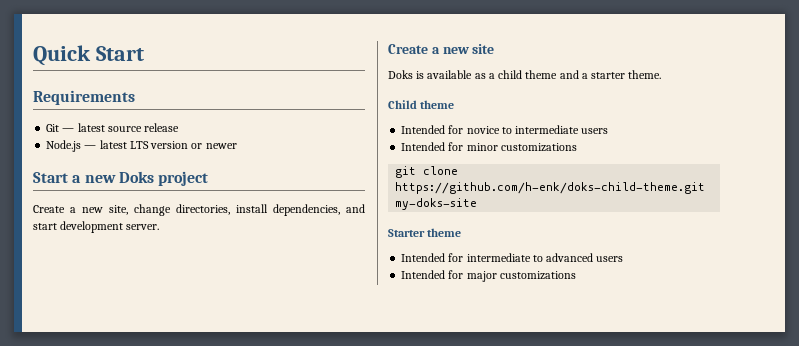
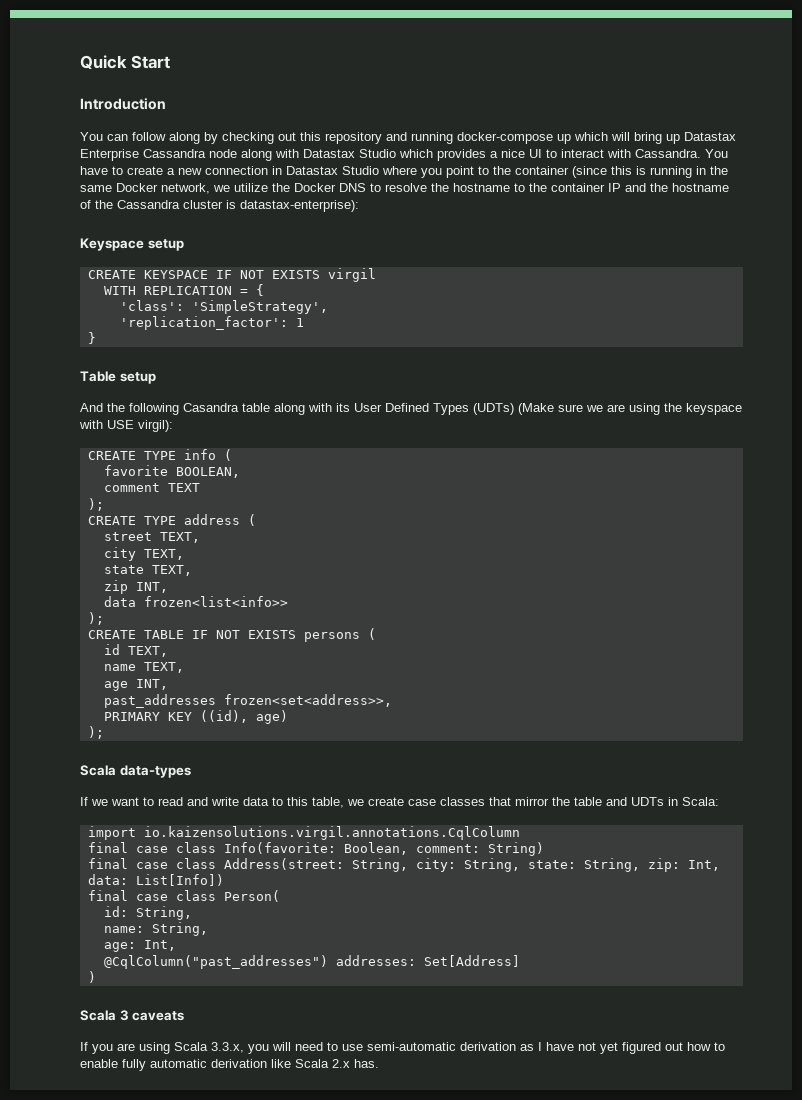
[33,90,135,105] [46,123,180,132] [46,140,237,152] [33,171,209,186] [33,204,365,216] [33,221,160,233] [388,44,495,54] [388,70,662,79] [388,100,455,109] [401,125,609,134] [401,142,577,152] [395,166,459,178] [395,182,706,194] [395,198,478,210] [388,228,462,237] [401,253,624,262] [401,270,576,282] Requirements // Git — latest source release // Node.js — latest LTS version or newer // Start a new Doks project // Create a new site, change directories, install dependencies, and start development server. // Create a new site // Doks is available as a child theme and a starter theme. // Child theme // Intended for novice to intermediate users // Intended for minor customizations // git clone https://github.com/h-enk/doks-child-theme.git my-doks-site // Starter theme // Intended for intermediate to advanced users // Intended for major customizations -> [80,98,166,110] [80,132,736,144] [80,149,728,161] [80,166,728,178] [80,183,729,194] [80,200,359,212] [80,238,184,251] [87,268,376,282] [103,284,264,296] [119,300,328,314] [119,316,304,330] [87,332,96,344] [80,371,156,384] [80,403,742,415] [79,420,173,432] [87,449,232,461] [103,465,240,478] [103,483,200,492] [87,498,104,511] [87,514,256,526] [103,532,200,543] [103,547,184,561] [103,565,192,576] [103,580,168,594] [103,596,288,607] [87,612,104,625] [87,628,376,642] [103,644,168,657] [103,662,184,673] [103,679,168,691] [103,694,392,708] [103,710,288,724] [87,726,104,739] [80,765,191,778] [80,797,719,808] [87,826,520,840] [87,842,544,856] [87,858,720,872] [87,874,224,886] [87,890,280,902] [103,906,192,920] [103,922,208,936] [103,940,176,952] [103,955,520,969] [87,971,96,983] [80,1010,185,1021] [80,1042,725,1054] [80,1059,379,1071] Introduction // You can follow along by checking out this repository and running docker-compose up which will bring up Datastax Enterprise Cassandra node along with Datastax Studio which provides a nice UI to interact with Cassandra. You have to create a new connection in Datastax Studio where you point to the container (since this is running in the same Docker network, we utilize the Docker DNS to resolve the hostname to the container IP and the hostname of the Cassandra cluster is datastax-enterprise): // Keyspace setup // CREATE KEYSPACE IF NOT EXISTS virgil // WITH REPLICATION = { // 'class': 'SimpleStrategy', // 'replication_factor': 1 // } // Table setup // And the following Casandra table along with its User Defined Types (UDTs) (Make sure we are using the keyspace with USE virgil): // CREATE TYPE info ( // favorite BOOLEAN, // comment TEXT // ); // CREATE TYPE address ( // street TEXT, // city TEXT, // state TEXT, // zip INT, // data frozen<list<info>> // ); // CREATE TABLE IF NOT EXISTS persons ( // id TEXT, // name TEXT, // age INT, // past_addresses frozen<set<address>>, // PRIMARY KEY ((id), age) // ); // Scala data-types // If we want to read and write data to this table, we create case classes that mirror the table and UDTs in Scala: // import io.kaizensolutions.virgil.annotations.CqlColumn // final case class Info(favorite: Boolean, comment: String) // final case class Address(street: String, city: String, state: String, zip: Int, data: List[Info]) // final case class Person( // id: String, // name: String, // age: Int, // @CqlColumn("past_addresses") addresses: Set[Address] // ) // Scala 3 caveats // If you are using Scala 3.3.x, you will need to use semi-automatic derivation as I have not yet figured out how to enable fully automatic derivation like Scala 2.x has.

